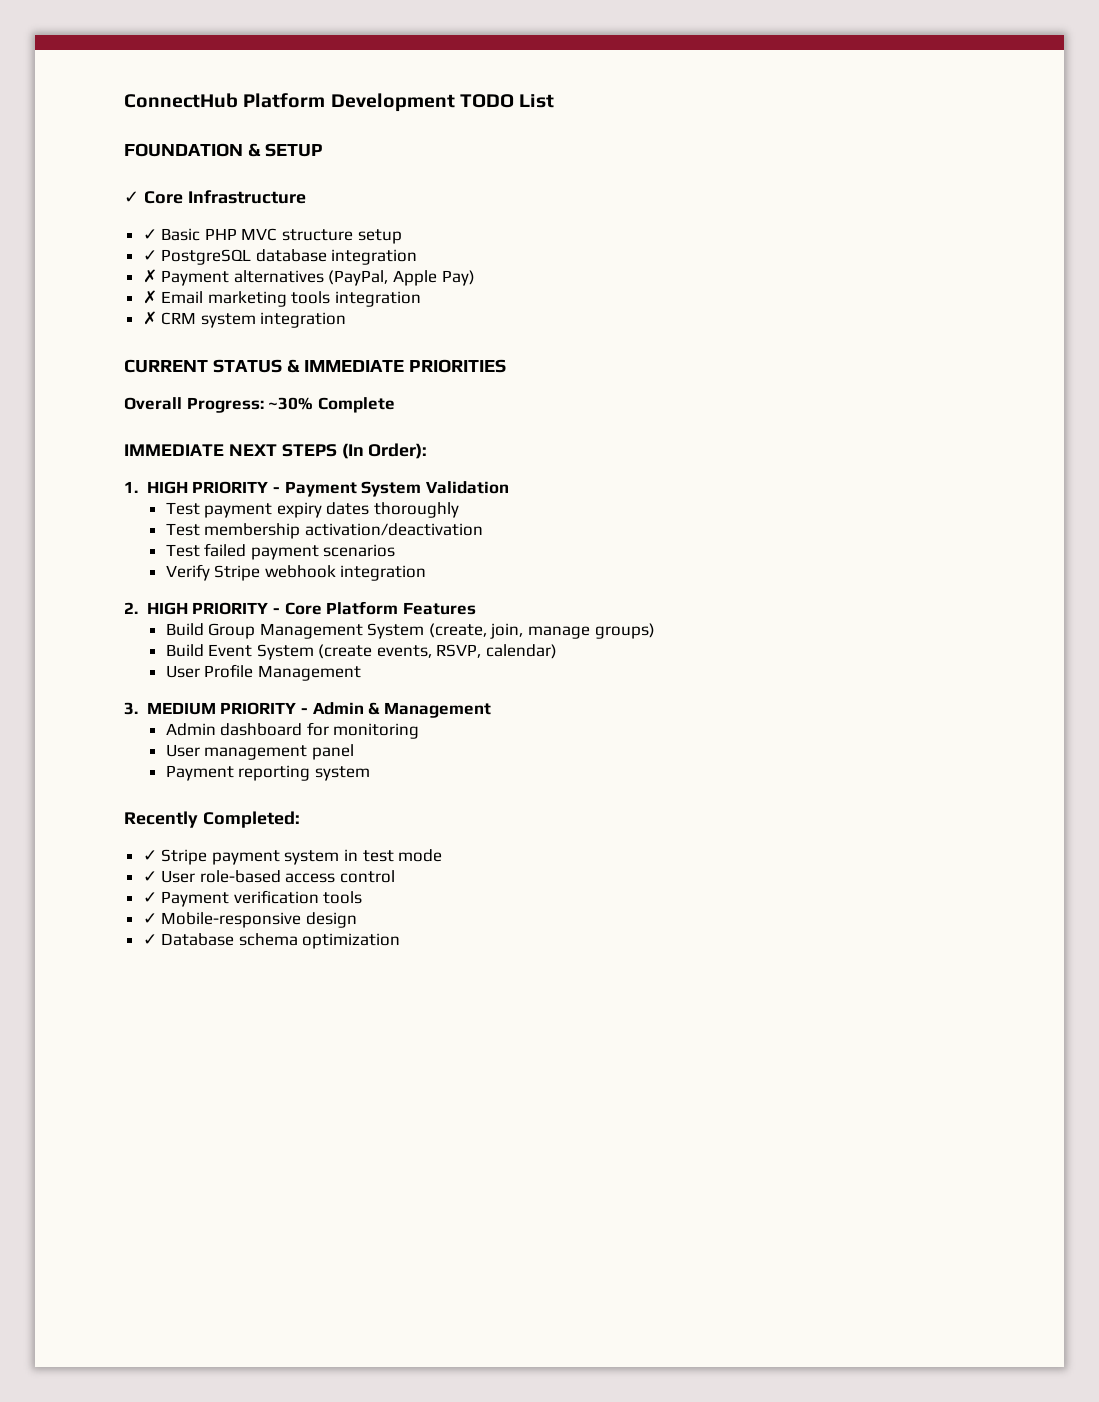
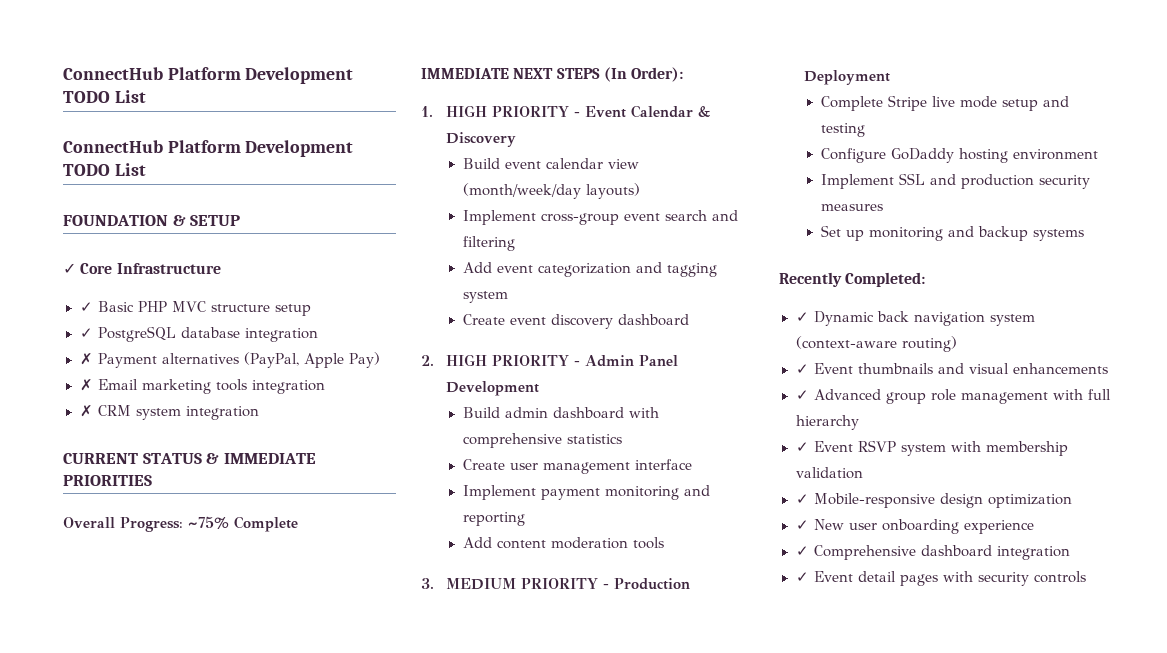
[124,93,555,112] ConnectHub Platform Development TODO List -> [63,67,354,84] [63,90,146,103] [63,140,354,157] [63,163,146,176] ConnectHub Platform Development TODO List // ConnectHub Platform Development TODO List
[268,397,314,410] ~30% -> [188,516,229,529] ~75%
[284,481,509,497] [165,502,459,518] [165,523,483,539] [165,543,396,560] [165,564,427,581] [124,601,476,615] [165,623,655,639] [165,644,558,660] [165,664,361,681] [124,702,491,718] [165,722,420,739] [165,744,354,760] [165,765,370,781] [124,811,300,828] [142,849,443,865] [142,870,396,883] [142,890,363,907] Payment System Validation // Test payment expiry dates thoroughly // Test membership activation/deactivation // Test failed payment scenarios // Verify Stripe webhook integration // 2. HIGH PRIORITY - Core Platform Features // Build Group Management System (create, join, manage groups) // Build Event System (create events, RSVP, calendar) // User Profile Management // 3. MEDIUM PRIORITY - Admin & Management // Admin dashboard for monitoring // User management panel // Payment reporting system // Recently Completed: // ✓ Stripe payment system in test mode // ✓ User role-based access control // ✓ Payment verification tools -> [585,105,712,118] [446,132,517,147] [462,158,639,169] [462,183,640,199] [462,210,738,225] [462,236,515,251] [462,262,717,277] [462,291,508,303] [462,314,689,329] [421,354,679,367] [446,381,540,396] [462,407,659,419] [462,433,622,448] [462,459,692,474] [462,485,710,500] [462,512,525,526] [462,537,664,549] [421,578,691,590] [804,70,891,85] [820,95,1069,111] [820,123,865,137] [820,148,1098,163] [820,173,1090,189] [820,204,883,211] [820,225,1084,241] [779,272,926,287] [795,311,1035,326] [795,336,957,352] [795,363,1108,374] [795,389,1111,404] [795,415,859,430] [795,440,1068,456] [795,467,863,479] Event Calendar & Discovery // Build event calendar view (month/week/day layouts) // Implement cross-group event search and filtering // Add event categorization and tagging system // Create event discovery dashboard // 2. HIGH PRIORITY - Admin Panel Development // Build admin dashboard with comprehensive statistics // Create user management interface // Implement payment monitoring and reporting // Add content moderation tools // 3. MEDIUM PRIORITY - Production Deployment // Complete Stripe live mode setup and testing // Configure GoDaddy hosting environment // Implement SSL and production security measures // Set up monitoring and backup systems // Recently Completed: // ✓ Dynamic back navigation system (context-aware routing) // ✓ Event thumbnails and visual enhancements // ✓ Advanced group role management with full hierarchy // ✓ Event RSVP system with membership validation
[142,933,401,949] // ✓ Database schema optimization -> [987,494,1072,508] [795,519,1034,534] [795,545,1070,560] [795,571,1086,586] optimization // ✓ New user onboarding experience // ✓ Comprehensive dashboard integration // ✓ Event detail pages with security controls

